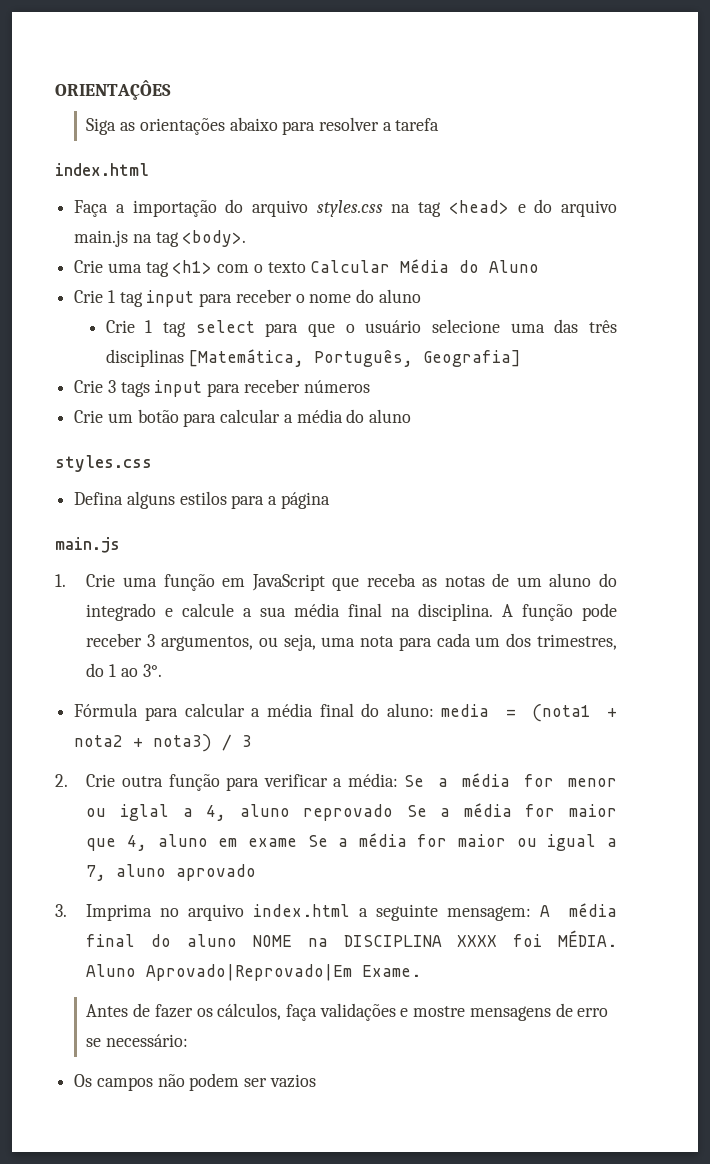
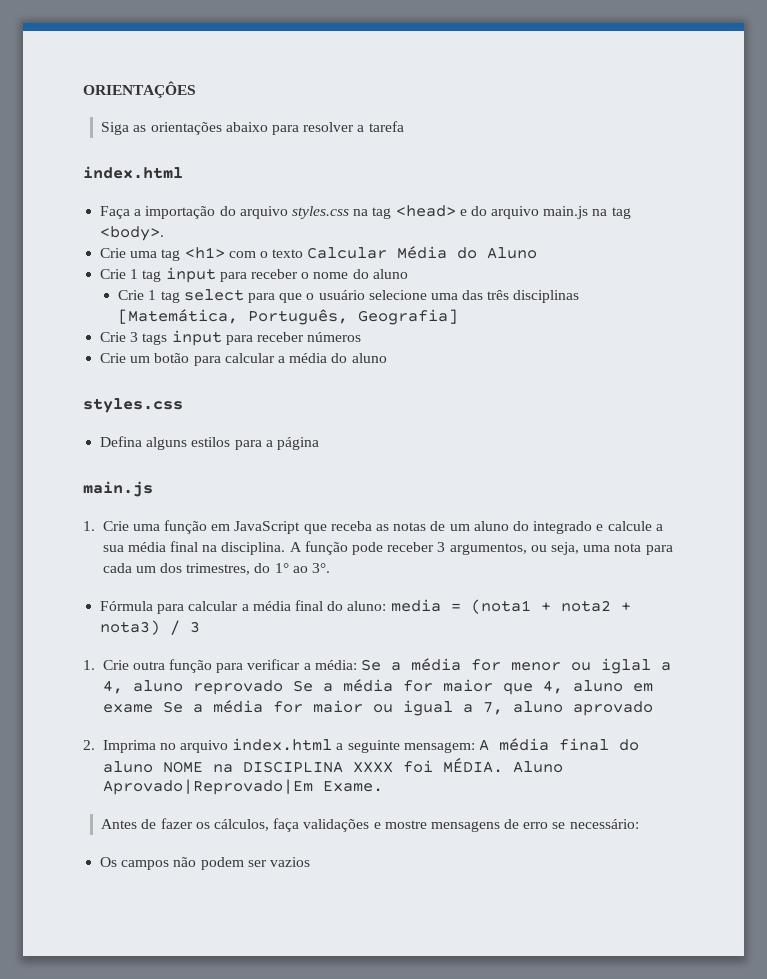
[109,664,117,677] 1 -> [274,563,289,573] 1°
[55,774,68,787] 2. -> [83,660,95,670] 1.
[55,904,67,917] 3. -> [83,740,95,750] 2.

